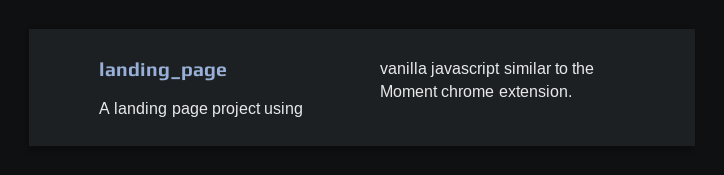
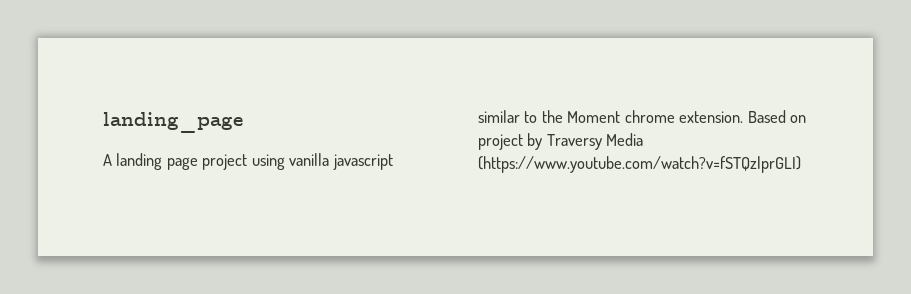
(572, 91) none -> [747,110,807,123] [478,133,644,150] [478,156,801,173] Based on project by Traversy Media (https://www.youtube.com/watch?v=fSTQzlprGLI)

